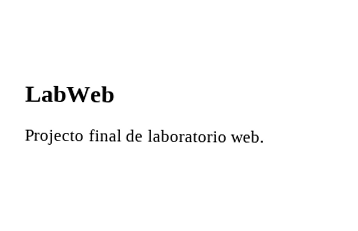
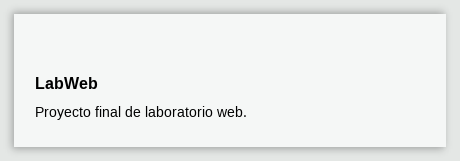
[24,129,84,146] Projecto -> [35,107,91,120] Proyecto

